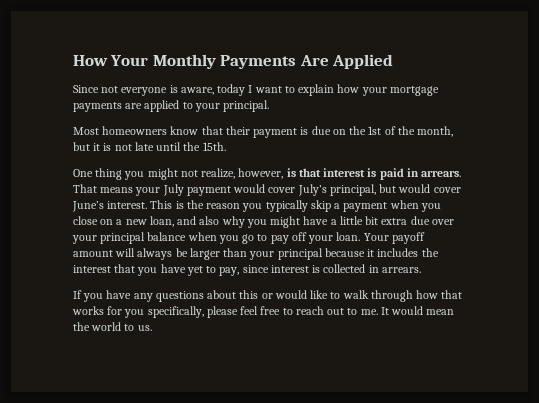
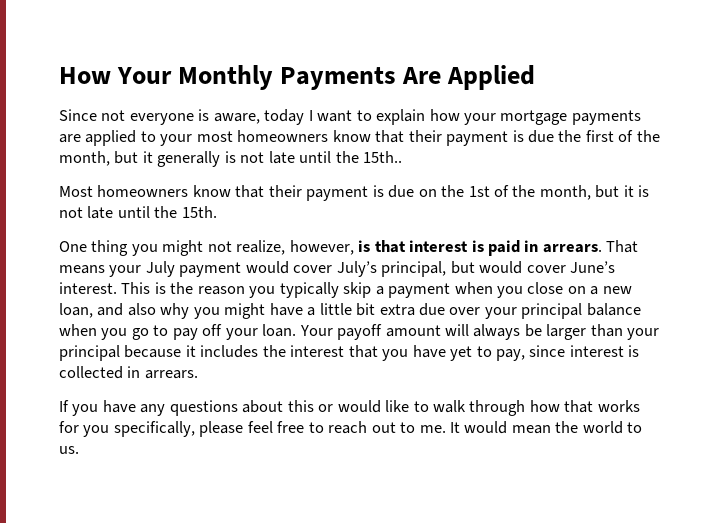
[223,100,270,112] principal. -> [196,130,660,146] [59,151,403,167] most homeowners know that their payment is due the first of the month, but it generally is not late until the 15th..

